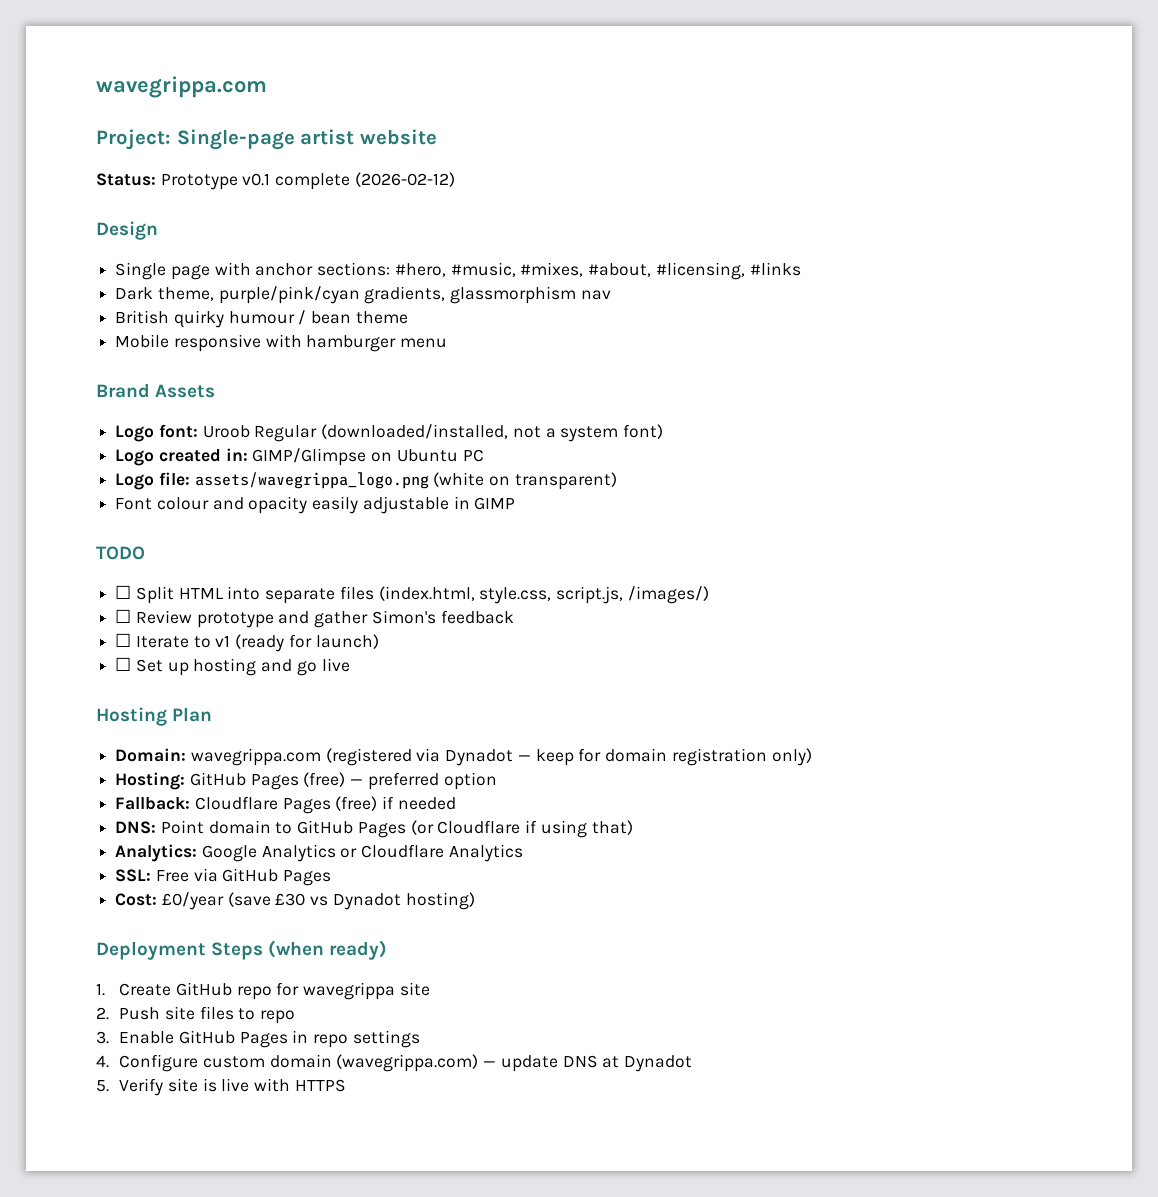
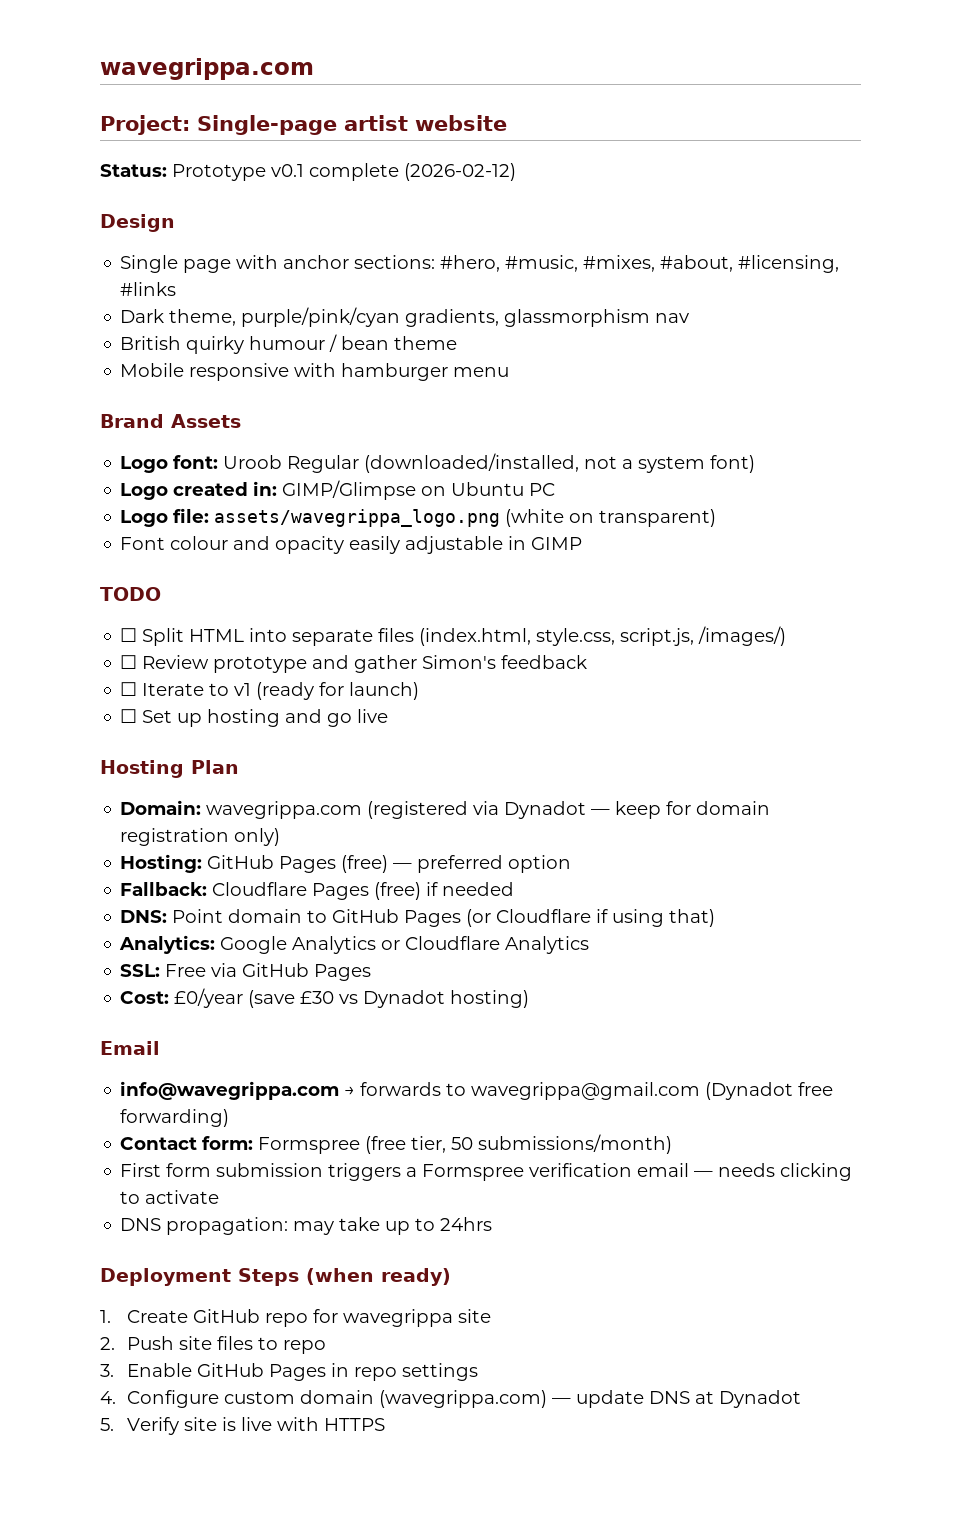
(475, 901) none -> [100,1041,160,1055] [120,1081,834,1100] [120,1109,230,1127] [120,1134,673,1154] [120,1163,853,1181] [120,1190,220,1204] [120,1217,493,1235] // Email // info@wavegrippa.com → forwards to wavegrippa@gmail.com (Dynadot free forwarding) // Contact form: Formspree (free tier, 50 submissions/month) // First form submission triggers a Formspree verification email — needs clicking to activate // DNS propagation: may take up to 24hrs

